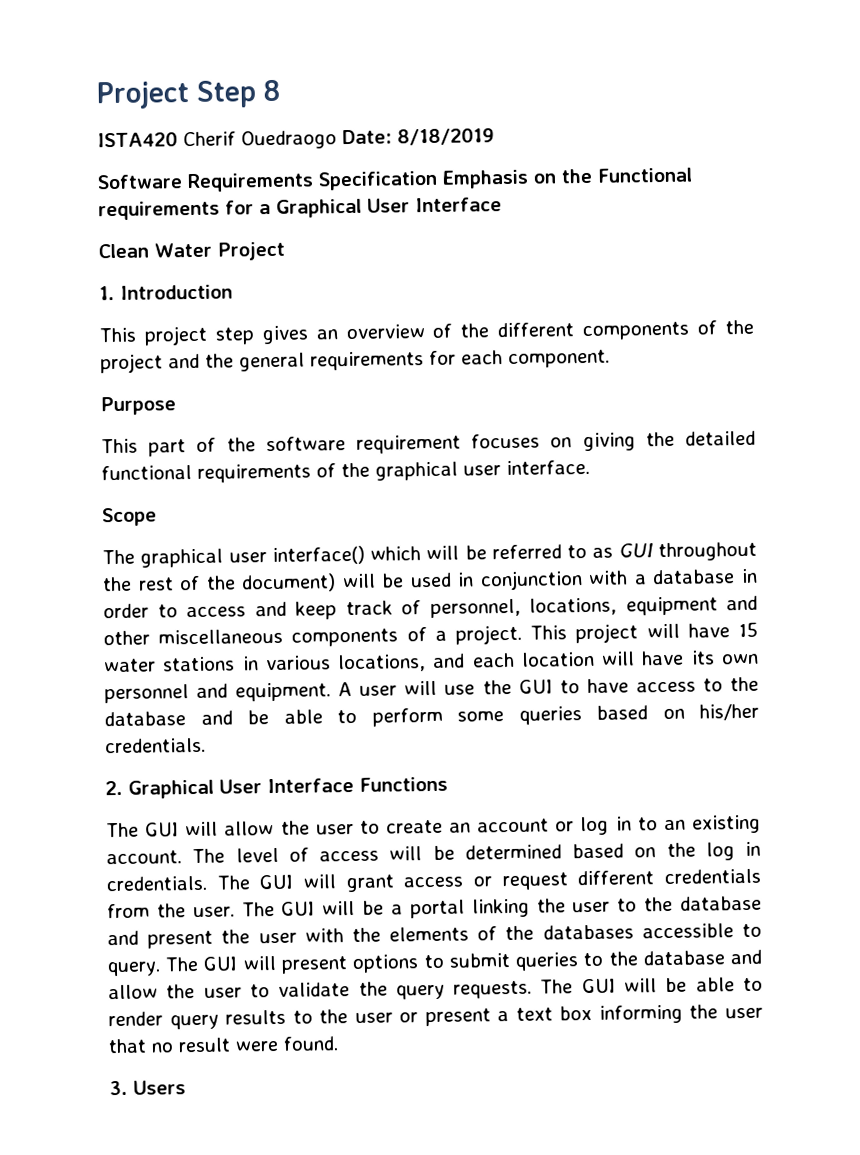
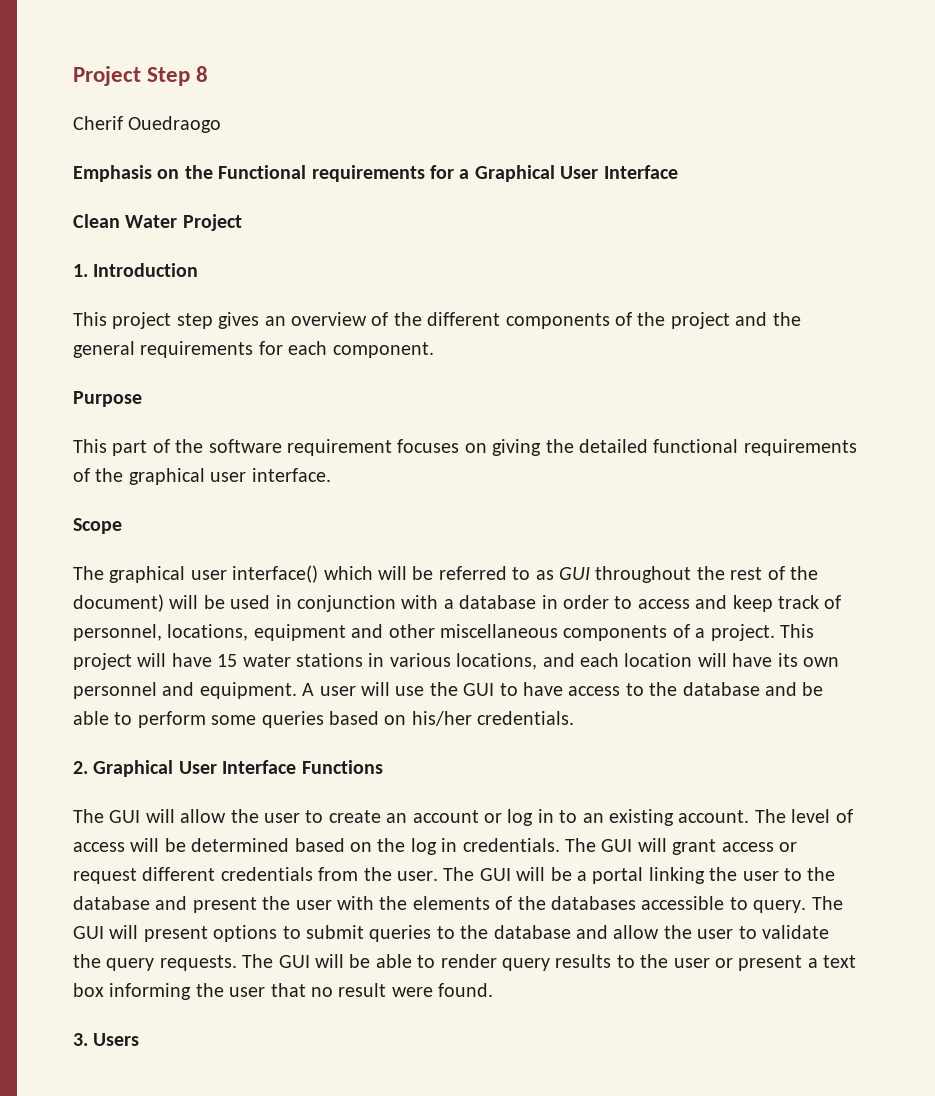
[97,132,178,148] ISTA420 -> (209, 74) none
[341,128,495,146] [97,170,438,193] Date: 8/18/2019 // Software Requirements Specification -> (222, 124) //

